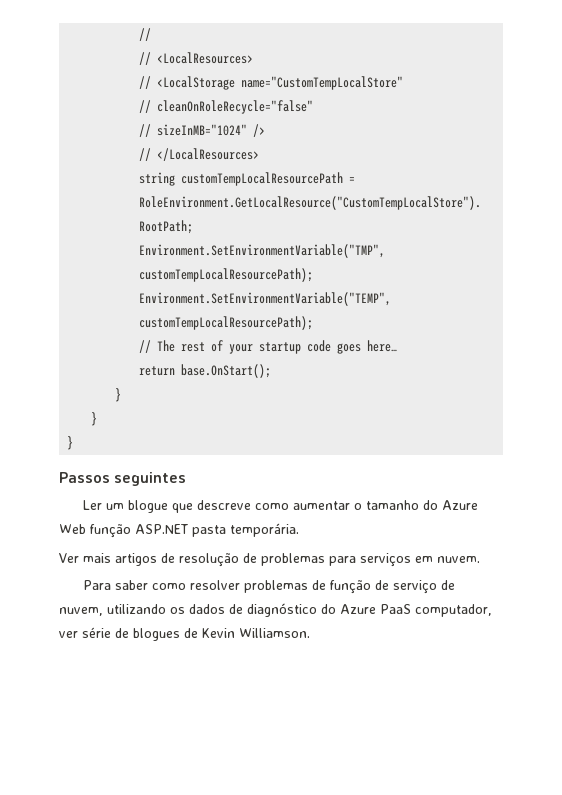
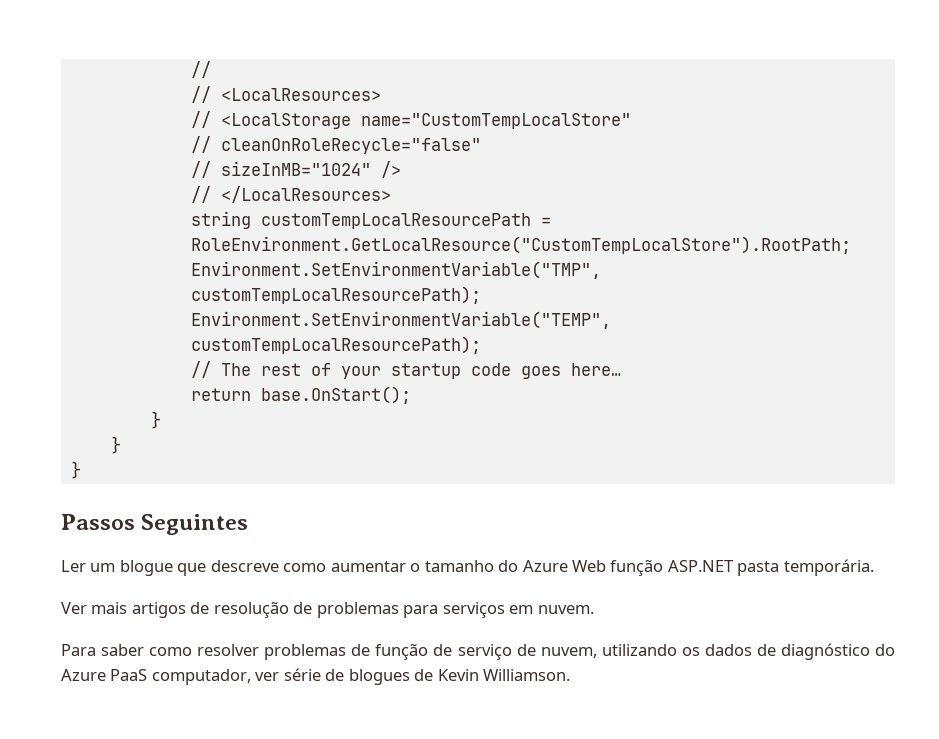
[114,472,187,486] seguintes -> [141,514,249,535] Seguintes

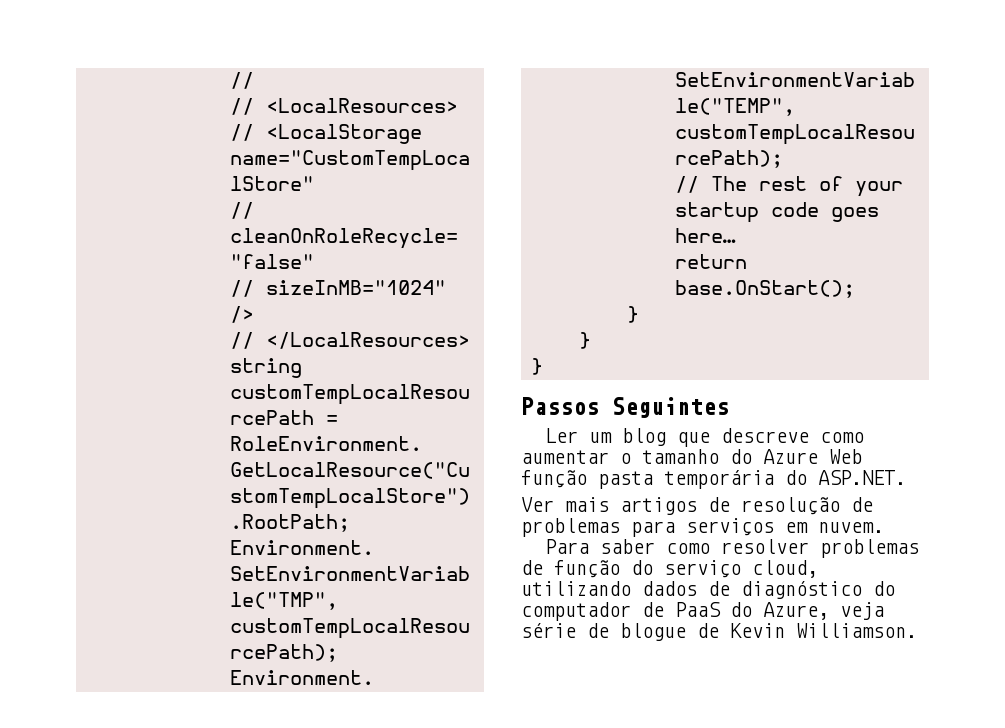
[119,560,173,576] blogue -> [621,428,666,446] blog
[667,559,874,576] ASP.NET pasta temporária. -> [598,470,906,489] pasta temporária do ASP.NET.
[433,643,895,660] [61,669,280,685] de serviço de nuvem, utilizando os dados de diagnóstico do Azure PaaS computador, ver -> [631,560,818,578] [521,581,895,599] [521,602,884,621] do serviço cloud, utilizando dados de diagnóstico do computador de PaaS do Azure, veja
[348,669,410,685] blogues -> [620,623,686,641] blogue

